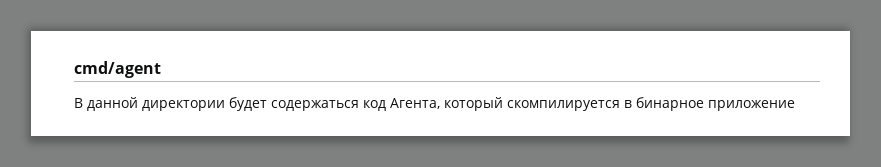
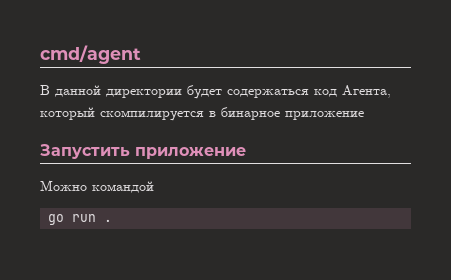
(795, 105) none -> [40,144,246,159] [40,180,154,193] [48,214,113,225] // Запустить приложение // Можно командой // go run .

